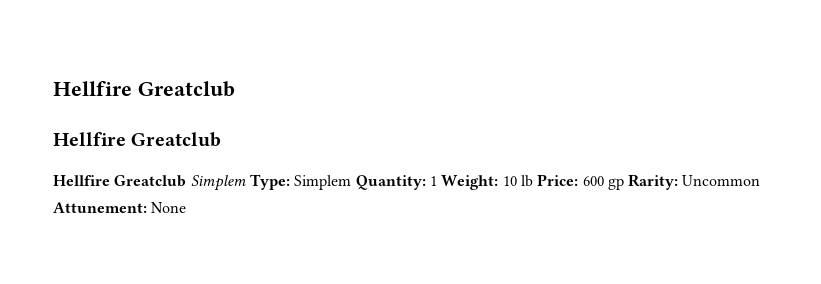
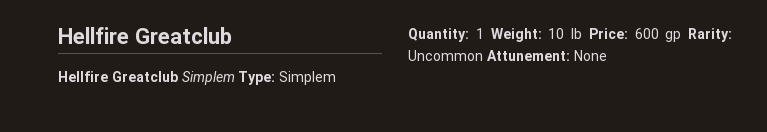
[53,81,235,97] [53,132,222,147] [53,175,187,187] Hellfire Greatclub // Hellfire Greatclub // Hellfire Greatclub -> [58,27,232,44] [58,71,178,82] Hellfire Greatclub // Hellfire Greatclub

